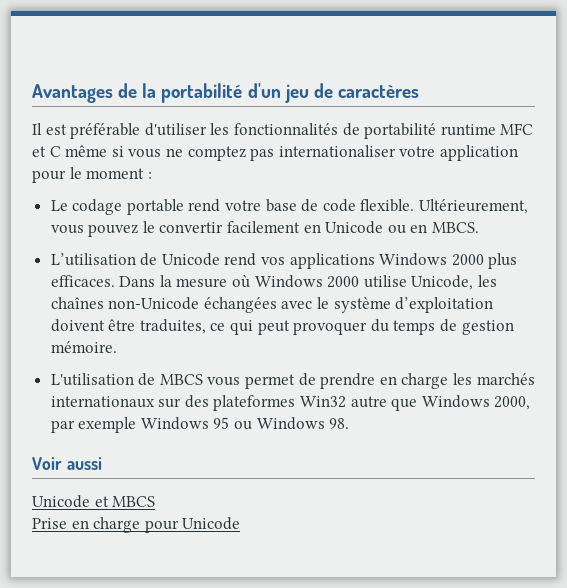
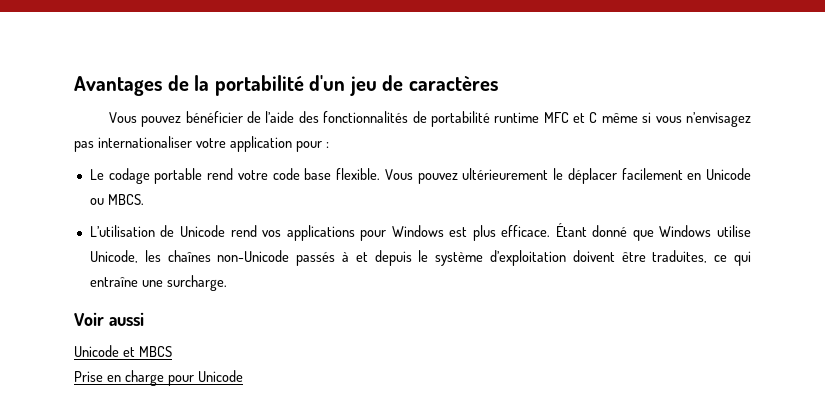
[32,123,230,139] Il est préférable d'utiliser les -> [108,111,319,127] Vous pouvez bénéficier de l’aide des
[165,146,246,161] ne comptez -> [685,112,751,127] n’envisagez
[69,167,145,179] le moment -> (322, 146) none
[265,199,529,214] [50,221,224,237] base de code flexible. Ultérieurement, vous pouvez le convertir -> [272,168,617,184] code base flexible. Vous pouvez ultérieurement le déplacer
[410,224,428,233] en -> (104, 201) none
[379,253,518,269] [50,274,360,288] Windows 2000 plus efficaces. Dans la mesure où Windows 2000 -> [360,223,712,241] pour Windows est plus efficace. Étant donné que Windows
[203,297,313,313] échangées avec -> [296,250,412,266] passés à et depuis
[257,319,514,335] [50,341,117,353] [50,373,535,389] [50,395,531,411] [50,417,350,433] peut provoquer du temps de gestion mémoire. // L'utilisation de MBCS vous permet de prendre en charge les marchés internationaux sur des plateformes Win32 autre que Windows 2000, par exemple Windows 95 ou Windows 98. -> [89,275,227,291] entraîne une surcharge.

